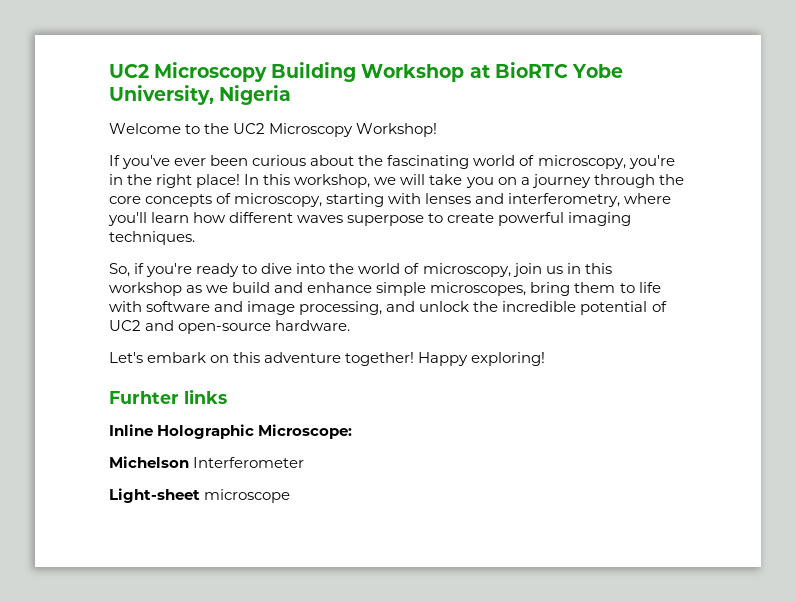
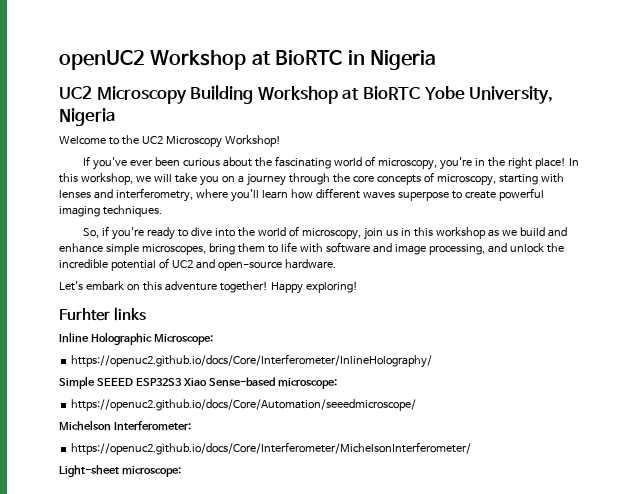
(109, 71) none -> [59,50,436,70] openUC2 Workshop at BioRTC in Nigeria //
(353, 431) none -> [71,354,433,368] [59,376,337,389] [71,399,417,411] // https://openuc2.github.io/docs/Core/Interferometer/InlineHolography/ // Simple SEEED ESP32S3 Xiao Sense-based microscope: // https://openuc2.github.io/docs/Core/Automation/seeedmicroscope/
[193,457,305,468] Interferometer -> [113,421,191,431] [71,442,472,455] Interferometer: // https://openuc2.github.io/docs/Core/Interferometer/MichelsonInterferometer/
[204,489,291,503] microscope -> [121,466,181,477] microscope:

